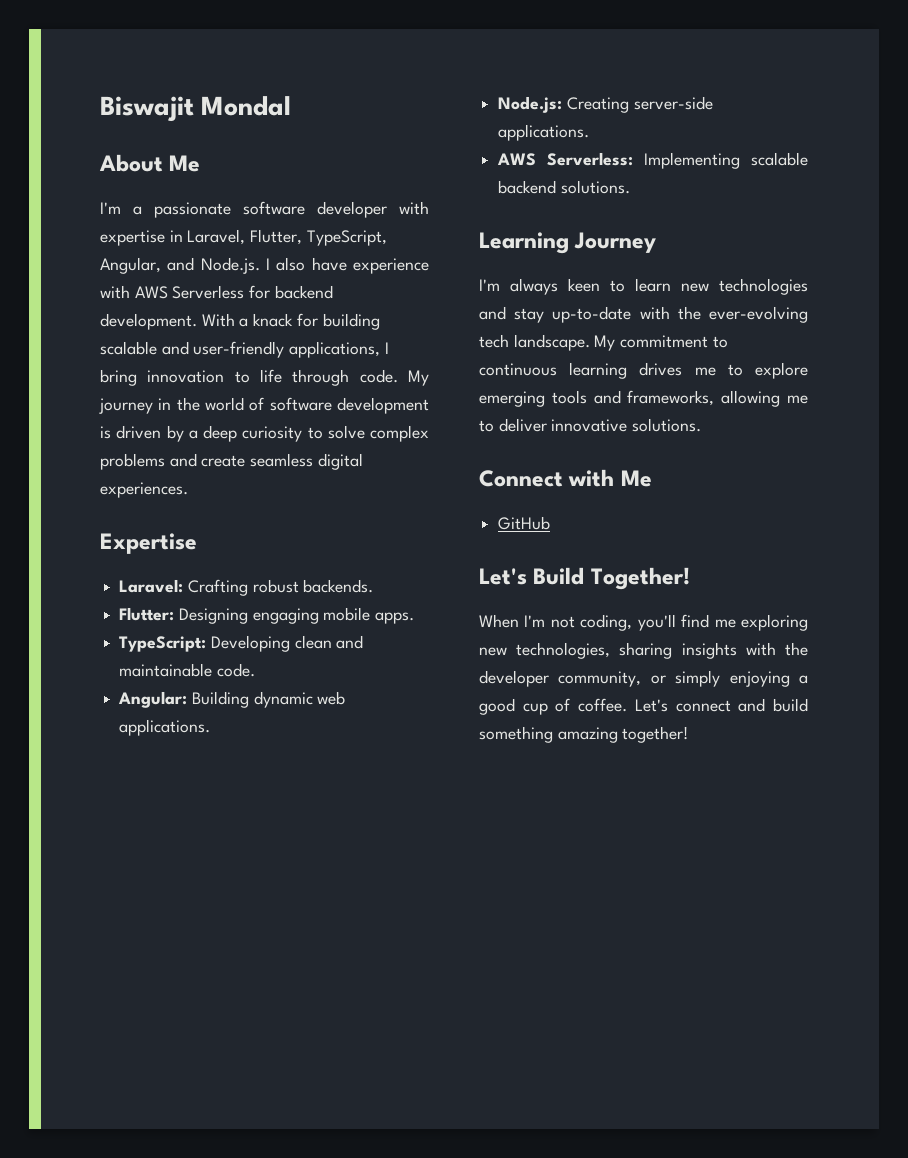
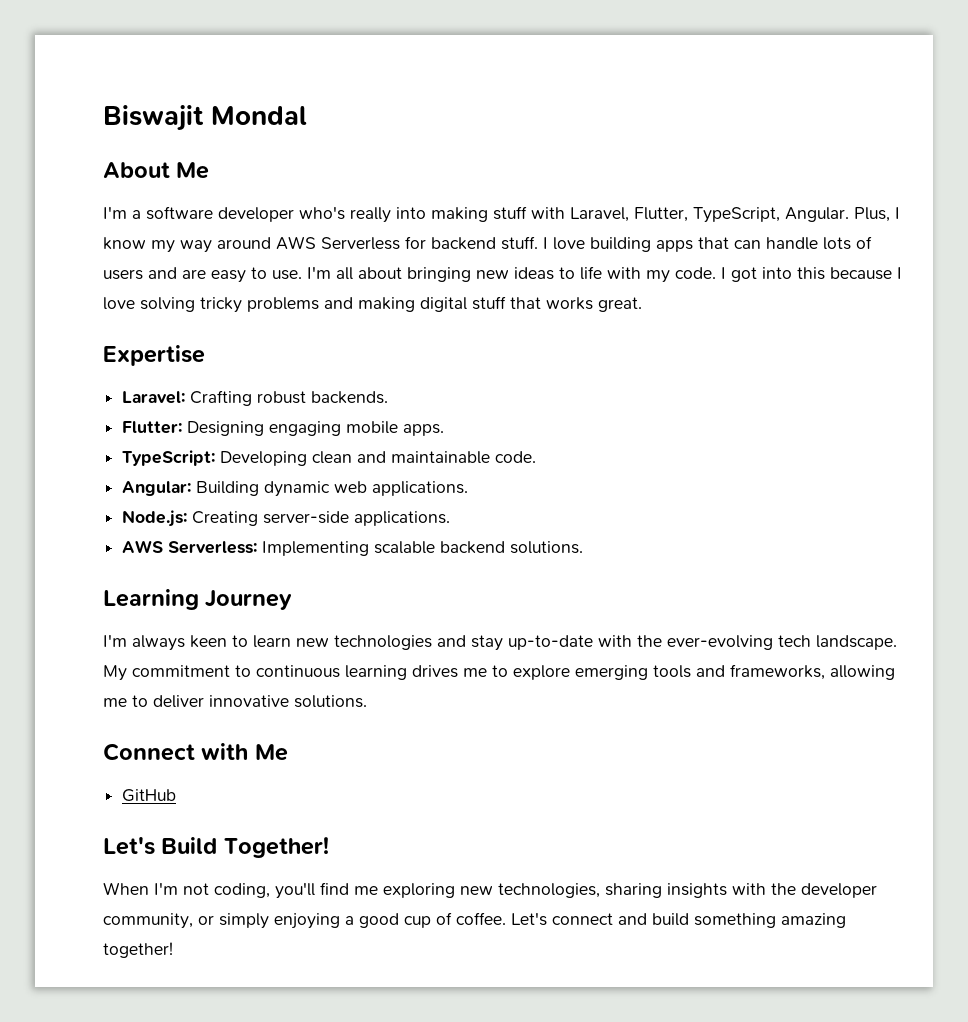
[154,202,231,218] passionate -> (141, 214) none
[399,201,429,215] [100,229,387,246] [100,257,429,274] [100,285,333,299] [100,313,380,330] [100,341,389,358] [100,369,429,386] [99,397,429,414] [100,425,429,442] [100,453,363,470] [100,482,188,498] with expertise in Laravel, Flutter, TypeScript, Angular, and Node.js. I also have experience with AWS Serverless for backend development. With a knack for building scalable and user-friendly applications, I bring innovation to life through code. My journey in the world of software development is driven by a deep curiosity to solve complex problems and create seamless digital experiences. -> [299,206,900,223] [103,236,872,253] [103,266,902,283] [103,296,642,313] who's really into making stuff with Laravel, Flutter, TypeScript, Angular. Plus, I know my way around AWS Serverless for backend stuff. I love building apps that can handle lots of users and are easy to use. I'm all about bringing new ideas to life with my code. I got into this because I love solving tricky problems and making digital stuff that works great.

